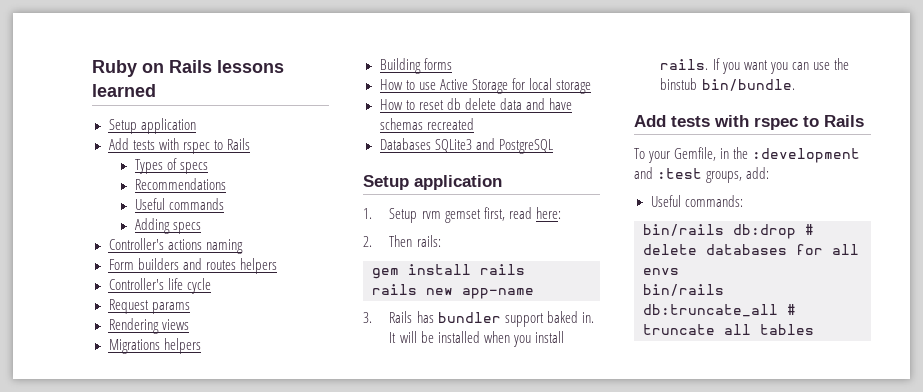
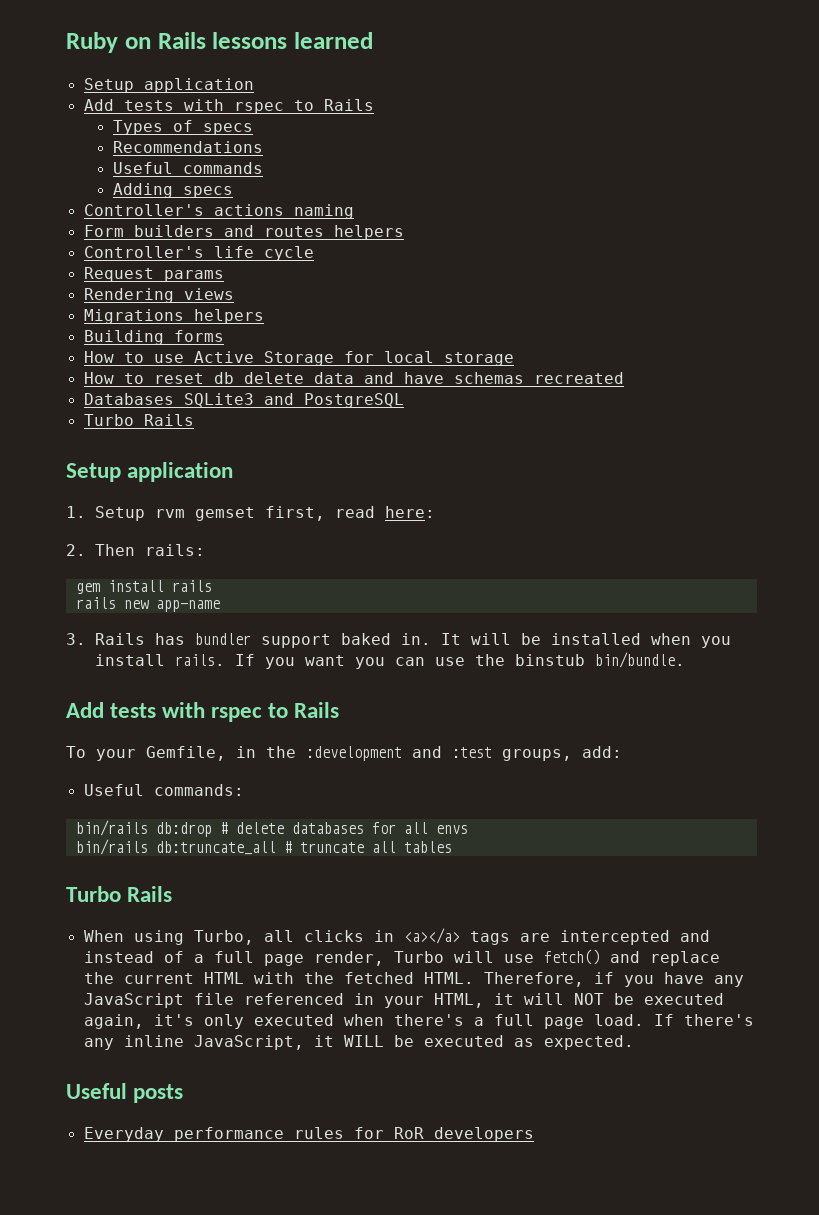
(553, 146) none -> [83,414,194,426] // Turbo Rails
(814, 329) none -> [66,886,173,902] [83,928,710,945] [83,949,720,966] [83,972,744,987] [83,993,724,1008] [83,1014,754,1029] [83,1035,634,1050] [66,1083,184,1103] [83,1127,534,1142] // Turbo Rails // When using Turbo, all clicks in <a></a> tags are intercepted and instead of a full page render, Turbo will use fetch() and replace the current HTML with the fetched HTML. Therefore, if you have any JavaScript file referenced in your HTML, it will NOT be executed again, it's only executed when there's a full page load. If there's any inline JavaScript, it WILL be executed as expected. // Useful posts // Everyday performance rules for RoR developers

